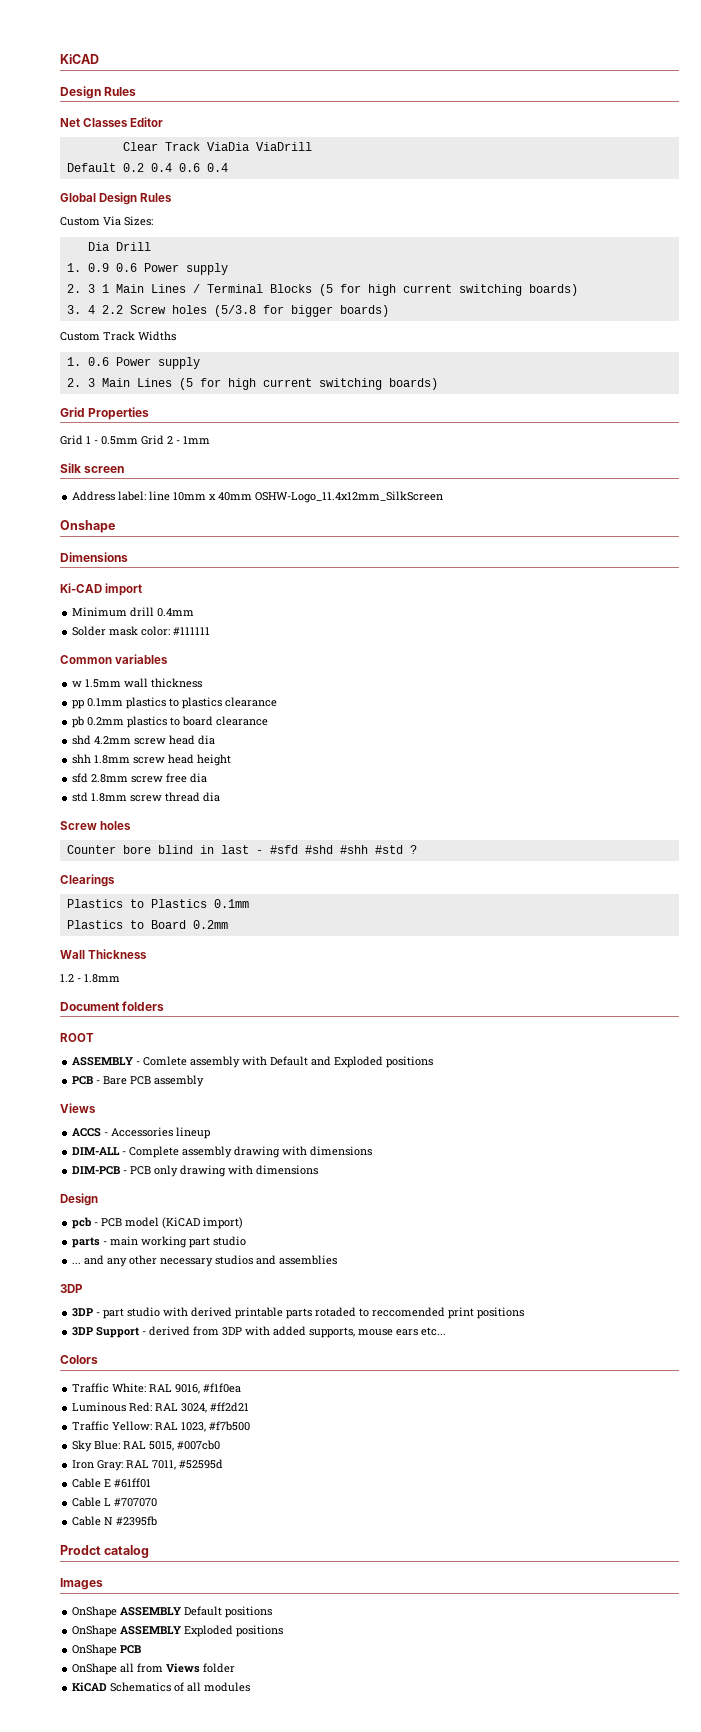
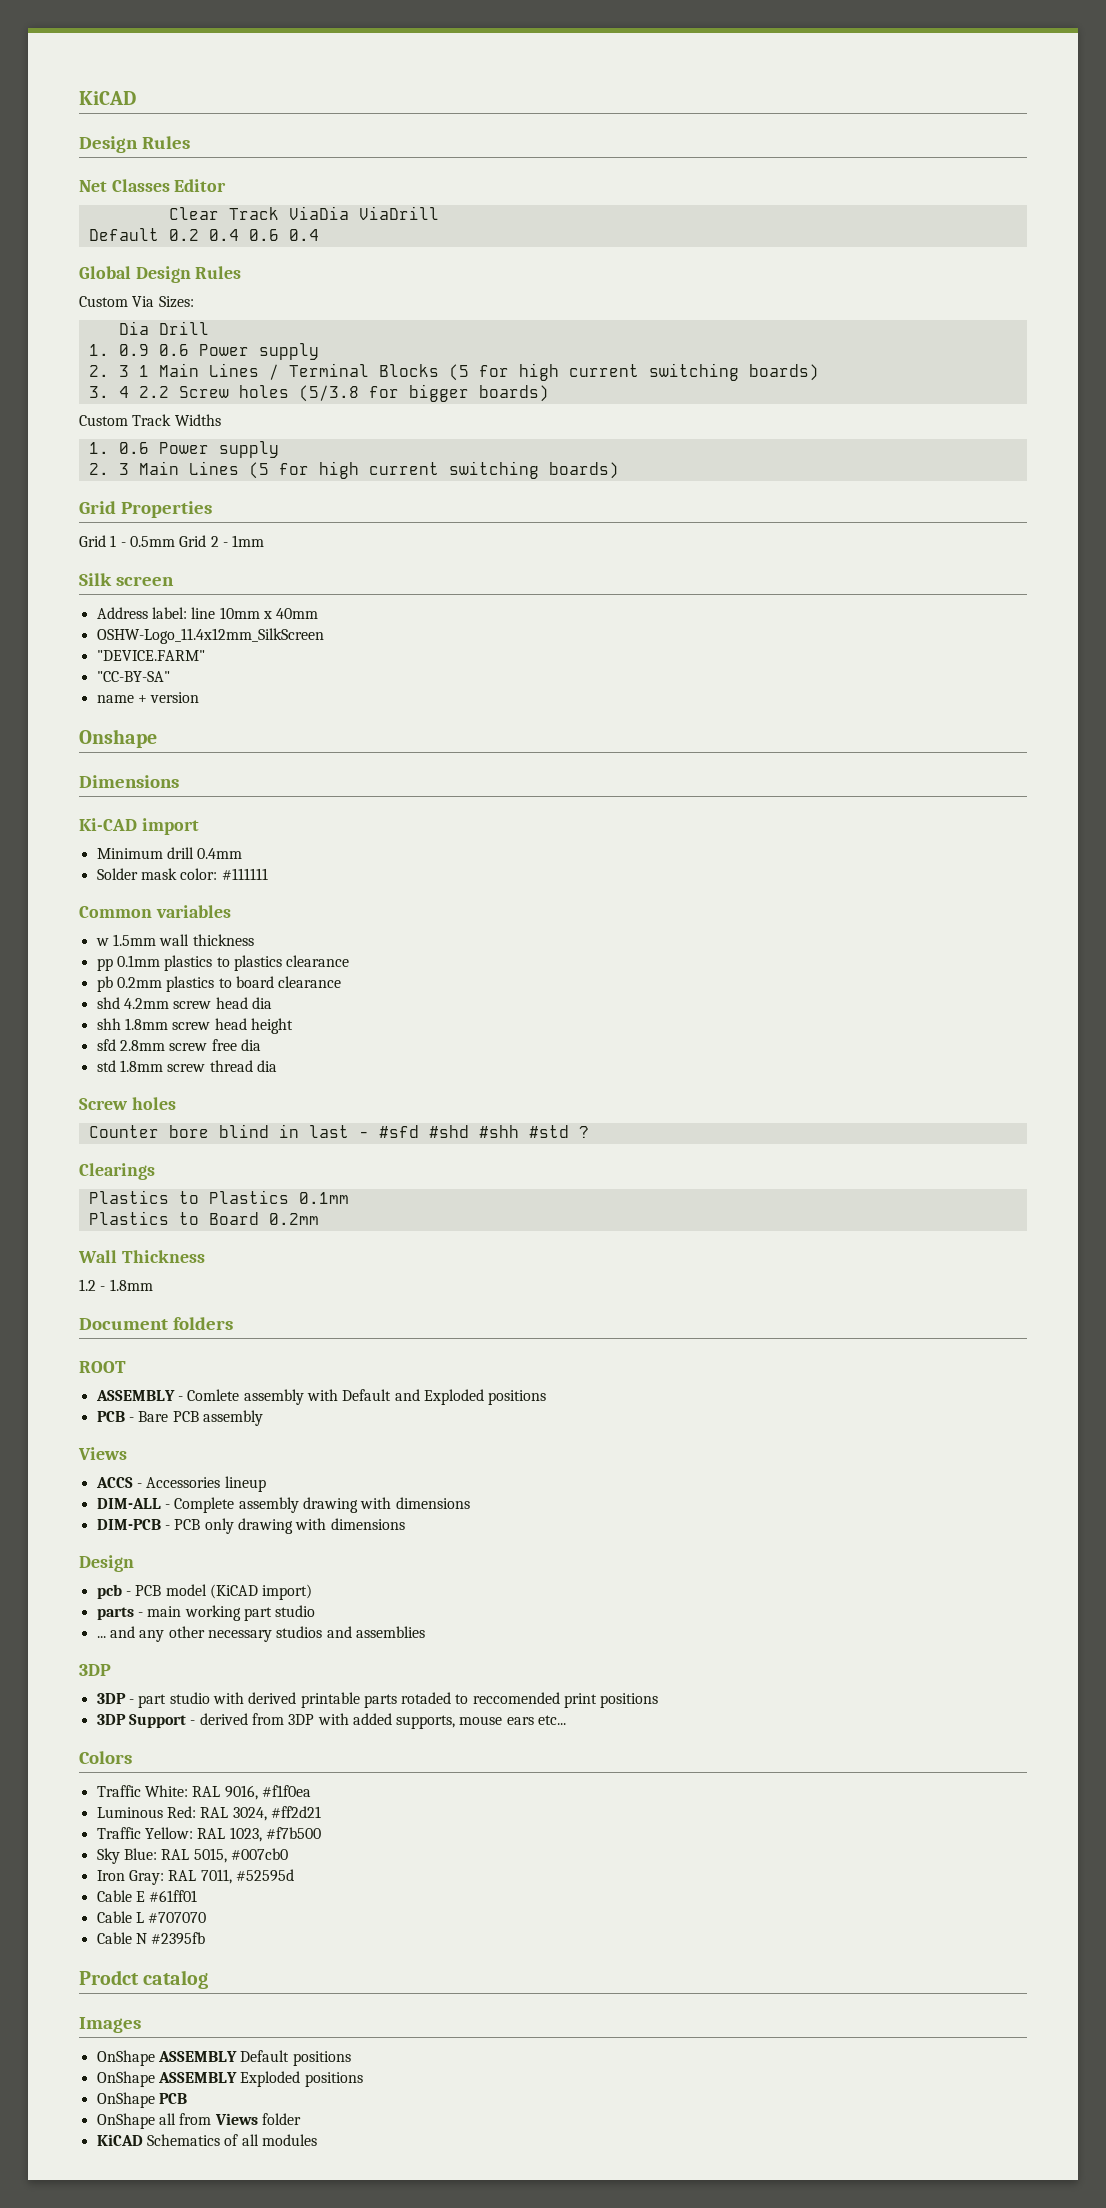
(253, 496) none -> (319, 613) //
(444, 497) none -> [96,650,205,661] [96,671,170,682] [96,692,200,703] // "DEVICE.FARM" // "CC-BY-SA" // name + version

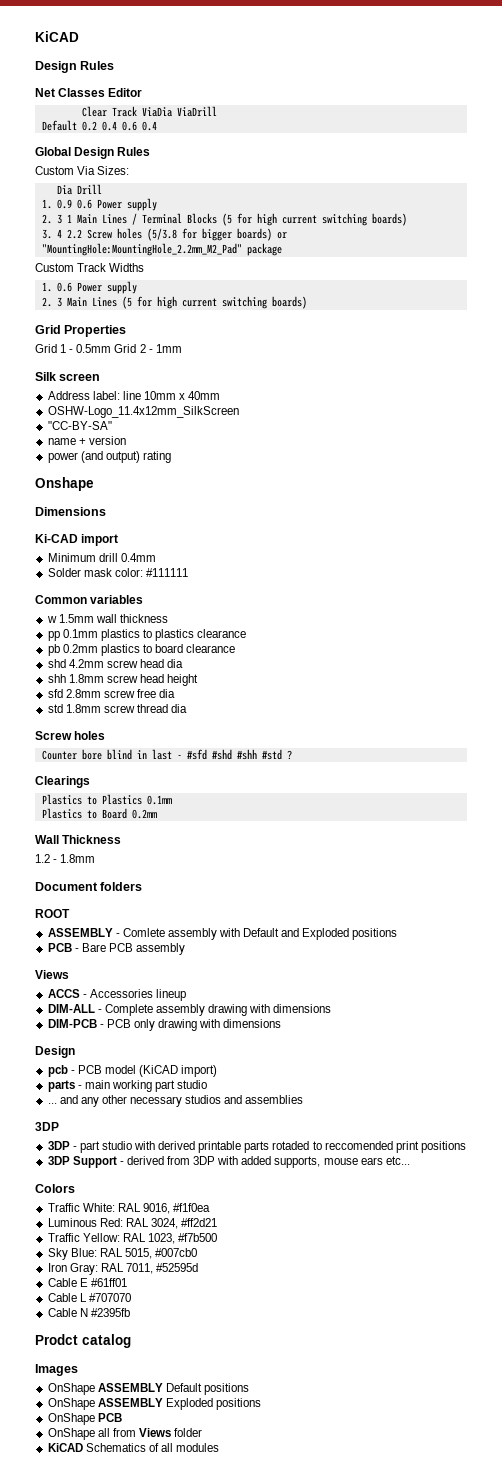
(549, 393) none -> [276,232,287,239] [41,243,282,256] or "MountingHole:MountingHole_2.2mm_M2_Pad" package
[96,650,205,661] // "DEVICE.FARM" -> (239, 412) none
(200, 697) none -> [47,451,171,463] // power (and output) rating

